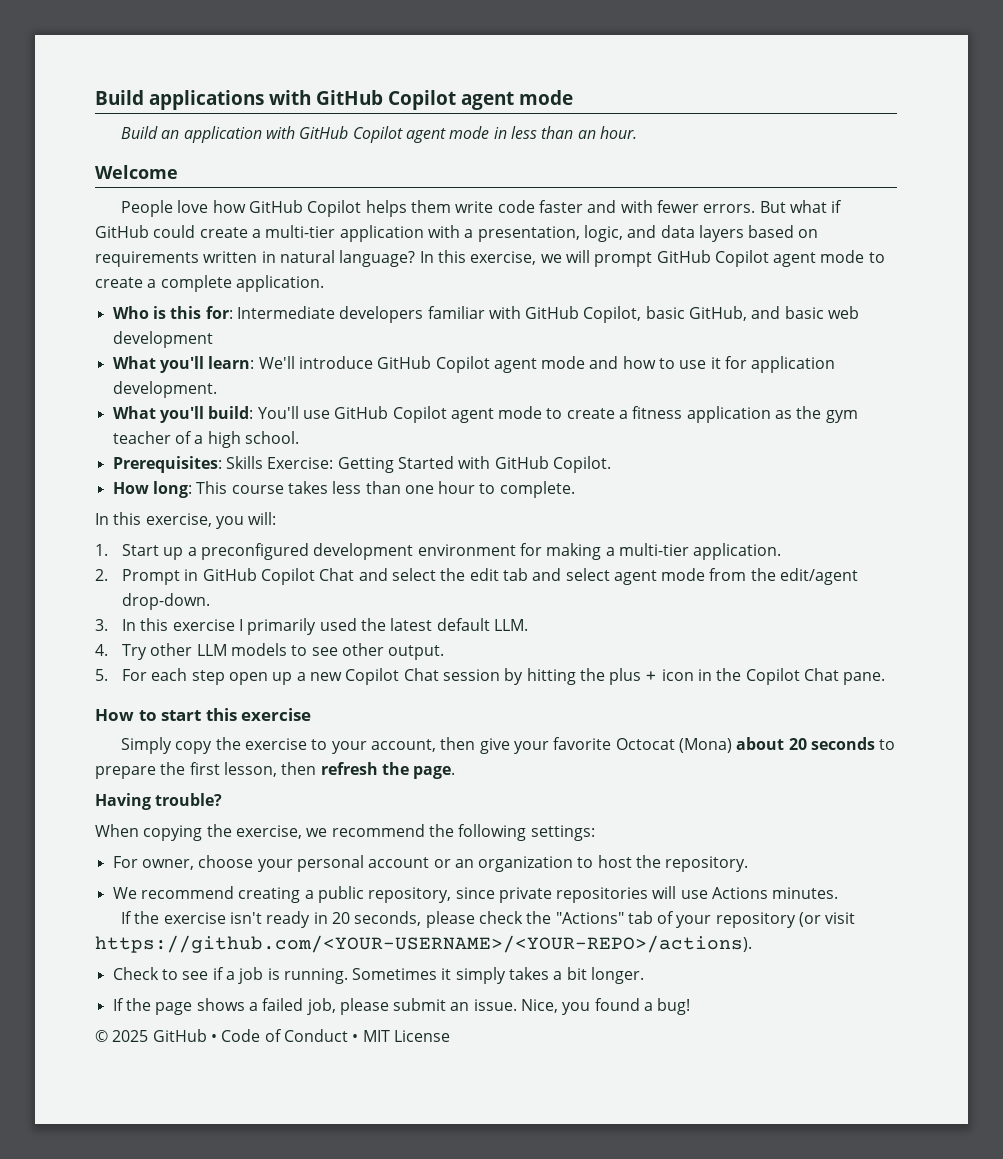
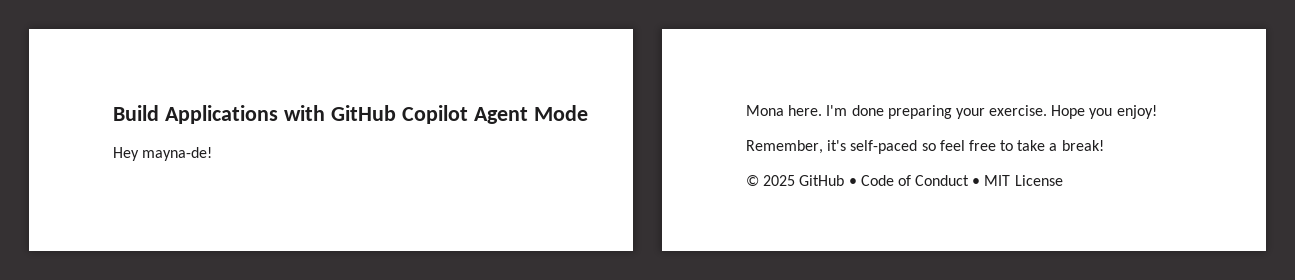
[95,90,573,110] [121,126,637,143] [95,165,178,179] [121,200,843,217] [95,225,819,242] [95,250,885,267] [95,275,324,292] [112,306,860,323] [112,331,213,348] [112,356,836,373] [112,381,217,398] [112,406,858,423] [112,431,299,448] [112,456,611,473] [112,481,575,498] [95,512,277,529] [95,543,782,560] [95,568,859,585] [122,593,211,610] [95,618,528,635] [95,643,445,660] [95,668,886,685] [95,708,312,721] [121,737,896,754] [95,762,456,779] [95,793,223,810] [95,824,595,841] [112,855,749,872] [112,886,839,903] [121,911,856,928] [95,935,752,953] [112,967,645,984] [112,998,691,1015] Build applications with GitHub Copilot agent mode // Build an application with GitHub Copilot agent mode in less than an hour. // Welcome // People love how GitHub Copilot helps them write code faster and with fewer errors. But what if GitHub could create a multi-tier application with a presentation, logic, and data layers based on requirements written in natural language? In this exercise, we will prompt GitHub Copilot agent mode to create a complete application. // Who is this for: Intermediate developers familiar with GitHub Copilot, basic GitHub, and basic web development // What you'll learn: We'll introduce GitHub Copilot agent mode and how to use it for application development. // What you'll build: You'll use GitHub Copilot agent mode to create a fitness application as the gym teacher of a high school. // Prerequisites: Skills Exercise: Getting Started with GitHub Copilot. // How long: This course takes less than one hour to complete. // In this exercise, you will: // 1. Start up a preconfigured development environment for making a multi-tier application. // 2. Prompt in GitHub Copilot Chat and select the edit tab and select agent mode from the edit/agent drop-down. // 3. In this exercise I primarily used the latest default LLM. // 4. Try other LLM models to see other output. // 5. For each step open up a new Copilot Chat session by hitting the plus + icon in the Copilot Chat pane. // How to start this exercise // Simply copy the exercise to your account, then give your favorite Octocat (Mona) about 20 seconds to prepare the first lesson, then refresh the page. // Having trouble? // When copying the exercise, we recommend the following settings: // For owner, choose your personal account or an organization to host the repository. // We recommend creating a public repository, since private repositories will use Actions minutes. // If the exercise isn't ready in 20 seconds, please check the "Actions" tab of your repository (or visit https://github.com/<YOUR-USERNAME>/<YOUR-REPO>/actions). // Check to see if a job is running. Sometimes it simply takes a bit longer. // If the page shows a failed job, please submit an issue. Nice, you found a bug! -> [113,105,588,124] [113,147,213,161] [746,105,1157,119] [746,140,1104,154] Build Applications with GitHub Copilot Agent Mode // Hey mayna-de! // Mona here. I'm done preparing your exercise. Hope you enjoy! // Remember, it's self-paced so feel free to take a break!

